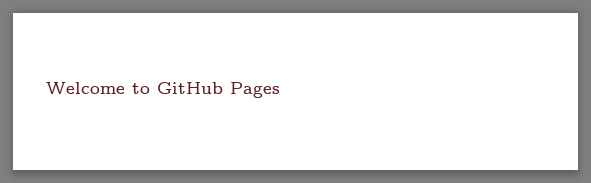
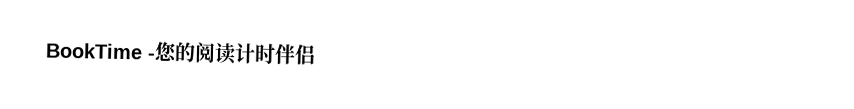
[46,82,280,98] Welcome to GitHub Pages -> [45,41,316,65] BookTime -您的阅读计时伴侣

